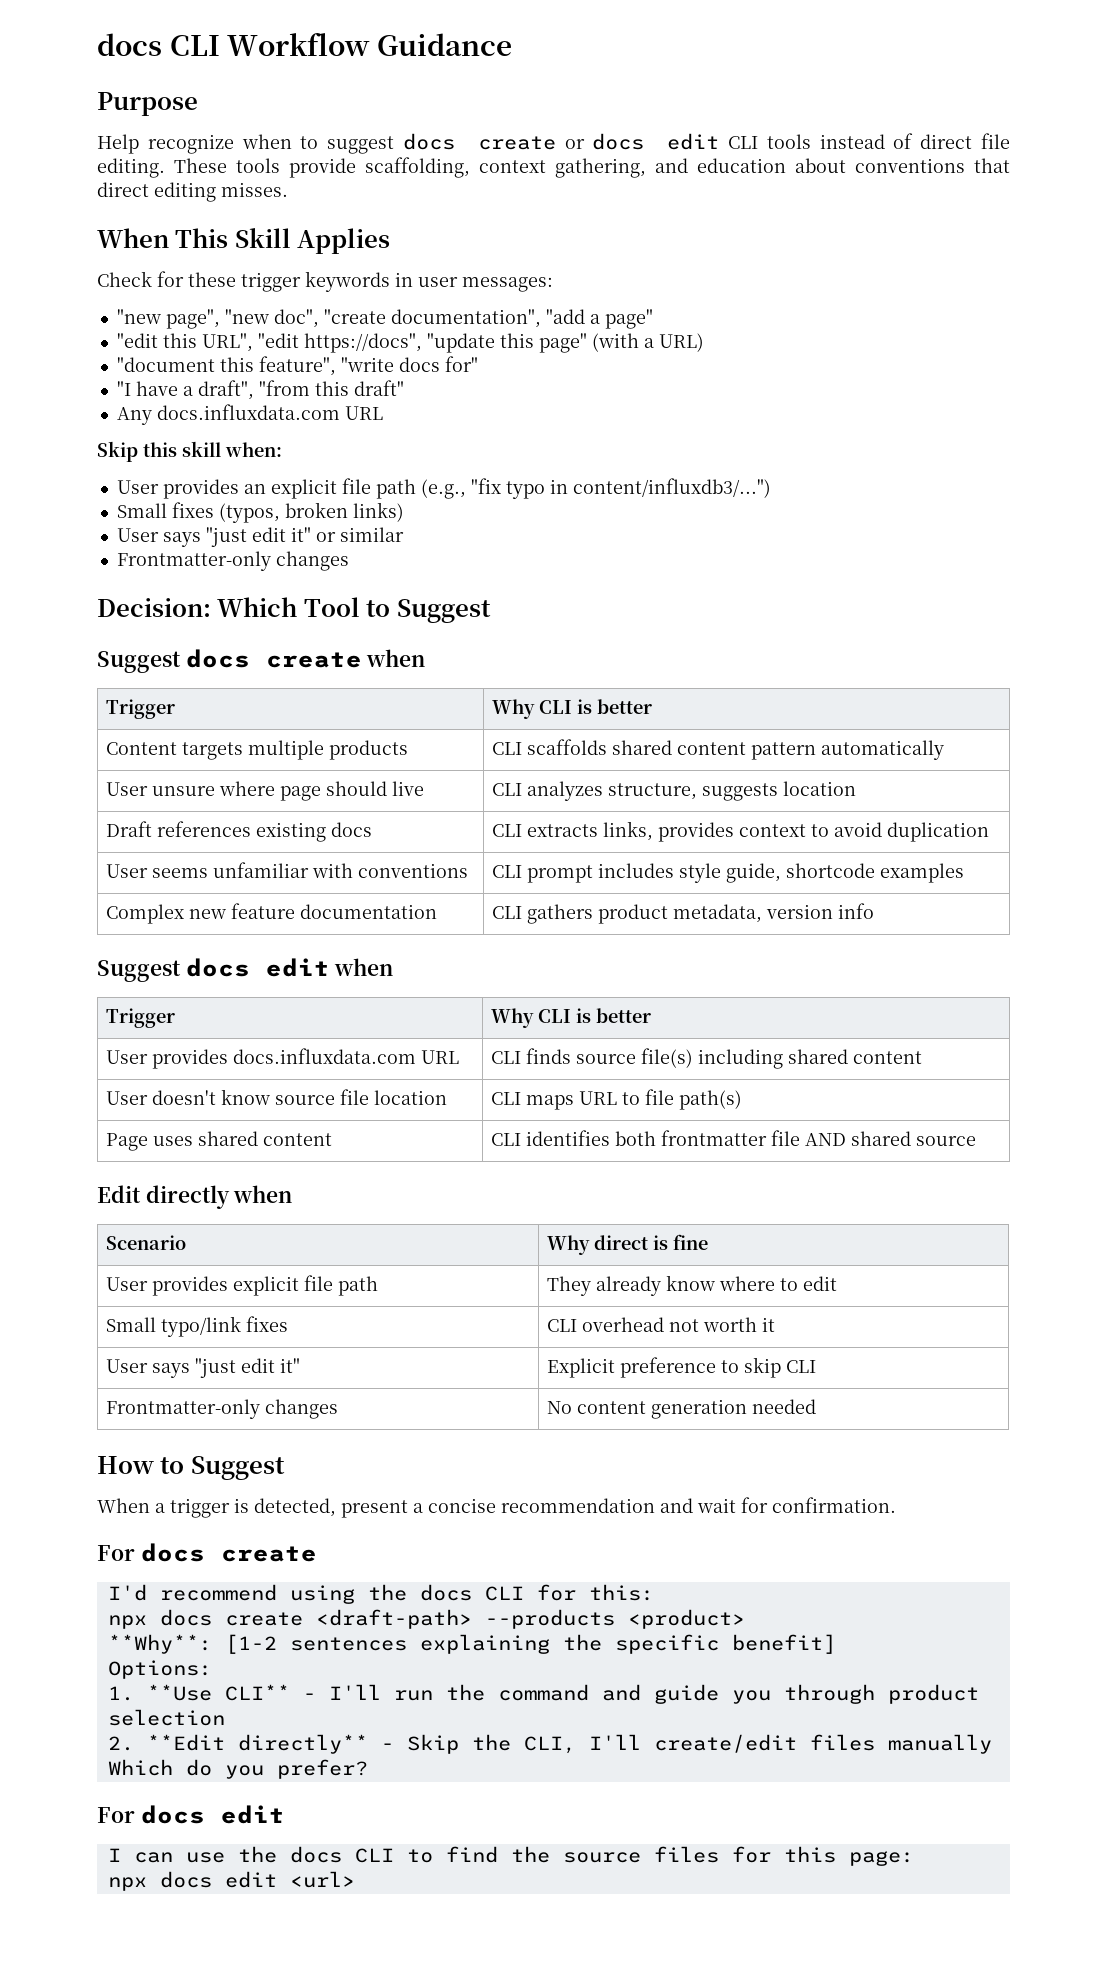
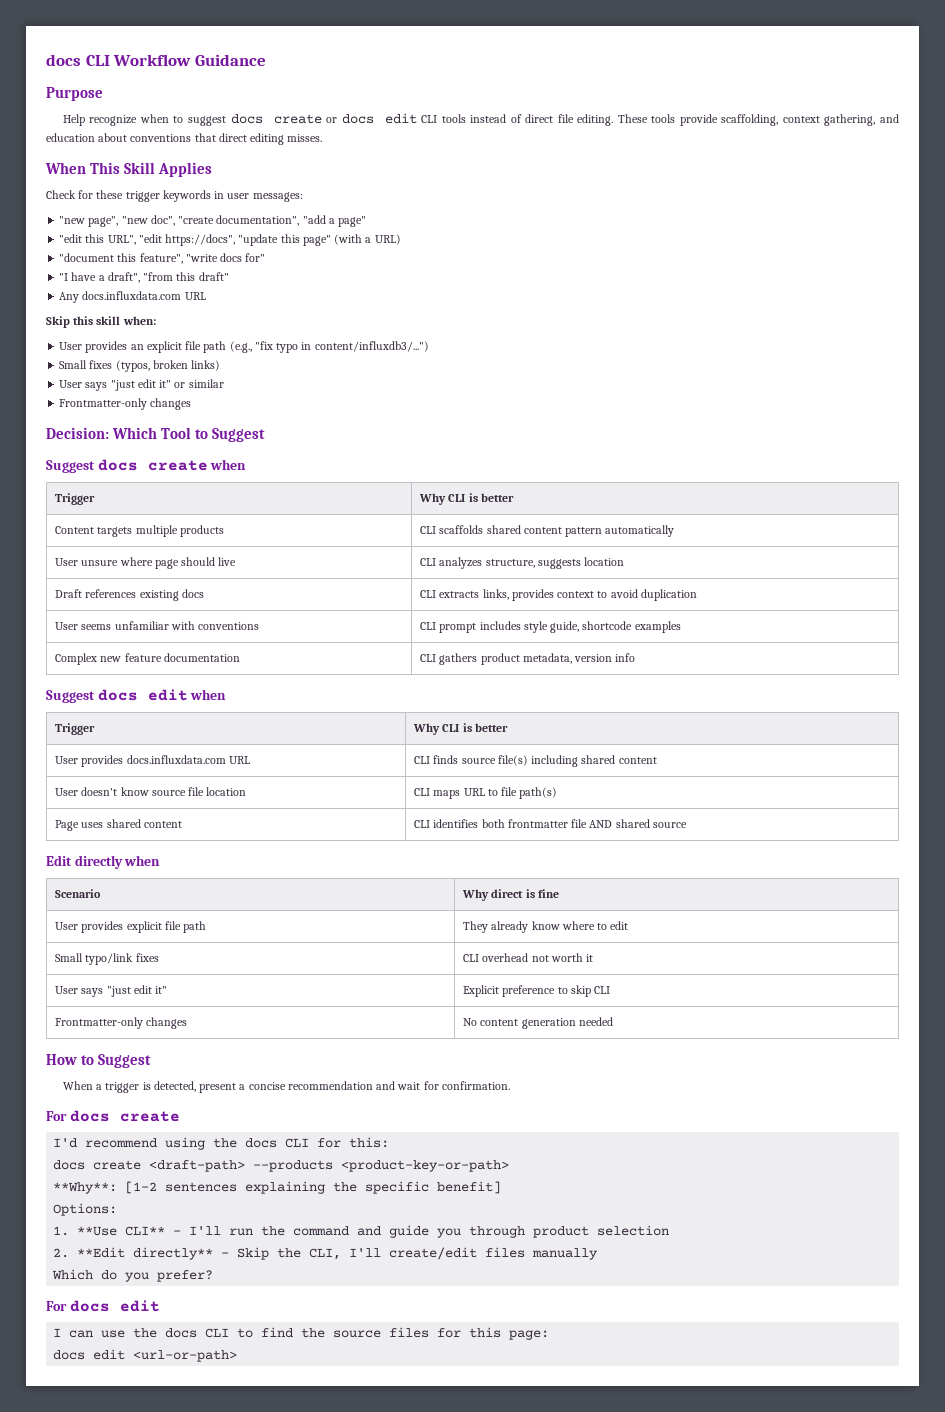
[107,1615,147,1629] npx -> (390, 1142) none
[627,1609,745,1629] <product> -> [341,1160,510,1172] <product-key-or-path>
[107,1871,355,1891] npx docs edit <url> -> [53,1349,238,1362] docs edit <url-or-path>

